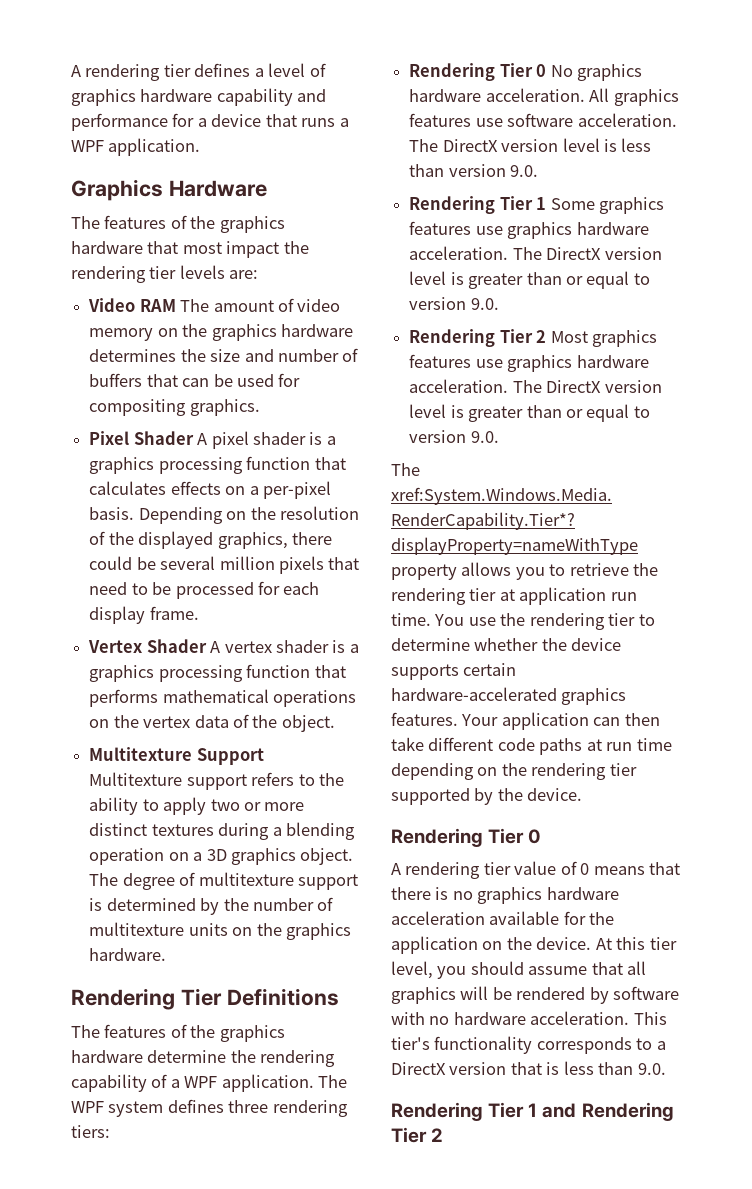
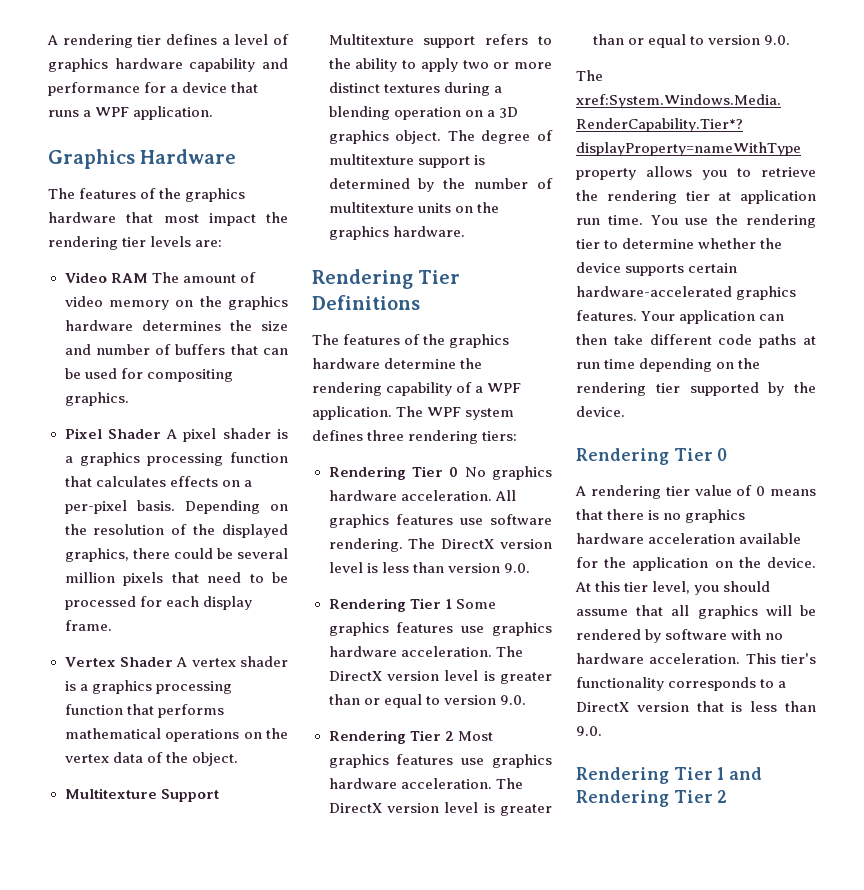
[577,113,677,127] acceleration. -> [328,538,403,552] rendering.

